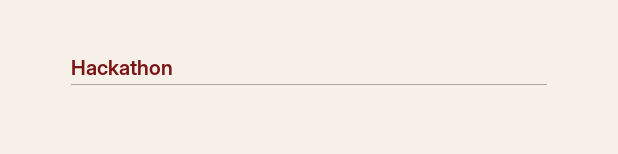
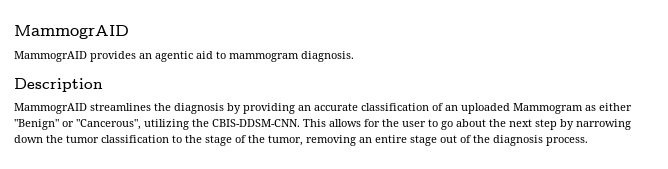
[71,60,173,75] Hackathon -> [14,25,129,39] [14,51,354,62] [14,78,103,92] [14,103,632,114] [14,119,631,130] [14,135,588,146] MammogrAID // MammogrAID provides an agentic aid to mammogram diagnosis. // Description // MammogrAID streamlines the diagnosis by providing an accurate classification of an uploaded Mammogram as either "Benign" or "Cancerous", utilizing the CBIS-DDSM-CNN. This allows for the user to go about the next step by narrowing down the tumor classification to the stage of the tumor, removing an entire stage out of the diagnosis process.

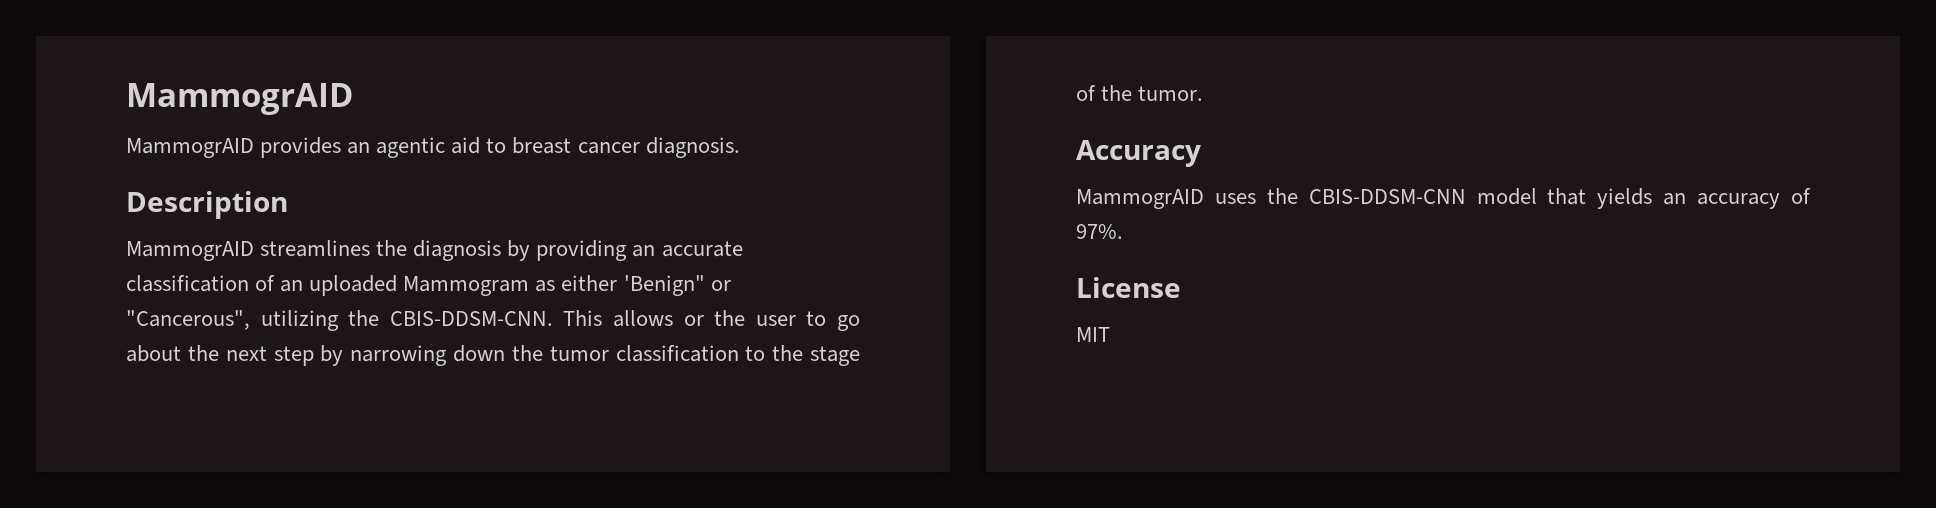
[229,53,299,62] mammogram -> [512,137,640,154] breast cancer
[14,119,59,130] "Benign" -> [623,275,705,296] 'Benign"
[364,119,380,127] for -> [683,315,704,326] or
[268,135,588,146] tumor, removing an entire stage out of the diagnosis process. -> [1138,86,1204,101] [1076,140,1201,167] [1076,188,1811,209] [1076,224,1123,239] [1076,277,1181,298] [1076,327,1110,342] tumor. // Accuracy // MammogrAID uses the CBIS-DDSM-CNN model that yields an accuracy of 97%. // License // MIT

